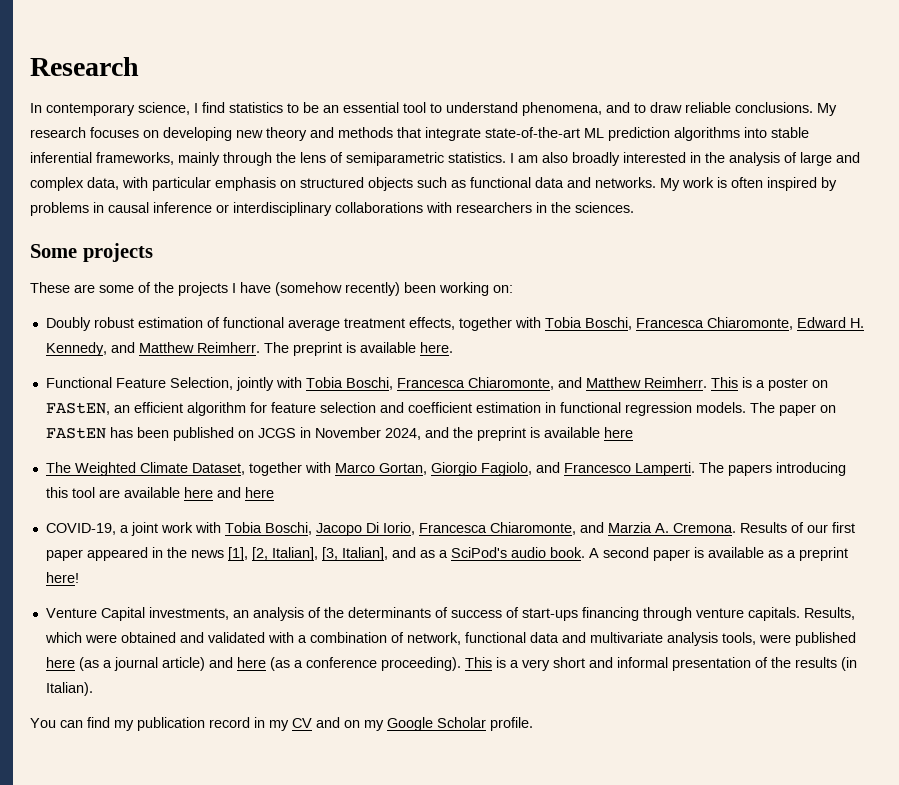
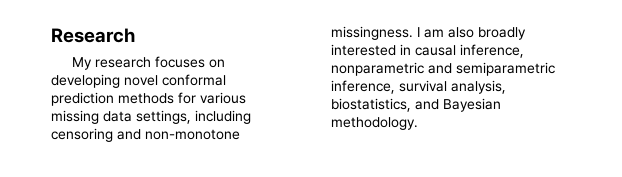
[30,102,813,116] In contemporary science, I find statistics to be an essential tool to understand phenomena, and to draw reliable conclusions. -> (135, 35) none
[236,127,809,141] [30,152,506,166] new theory and methods that integrate state-of-the-art ML prediction algorithms into stable inferential frameworks, mainly through the lens of semiparametric statistics. -> [124,74,226,86] [51,92,246,106] [51,110,251,124] [51,128,240,142] [331,26,413,40] novel conformal prediction methods for various missing data settings, including censoring and non-monotone missingness.
[705,152,860,166] [30,177,837,191] [30,202,634,216] [30,243,153,262] [30,282,513,296] [45,317,864,331] [45,342,453,356] [45,377,828,391] [45,402,836,416] [45,427,633,441] [45,462,846,476] [45,487,274,498] [45,522,855,536] [45,547,848,561] [45,572,79,583] [45,607,855,621] [44,632,856,646] [45,657,857,671] [45,682,93,696] [30,717,533,731] the analysis of large and complex data, with particular emphasis on structured objects such as functional data and networks. My work is often inspired by problems in causal inference or interdisciplinary collaborations with researchers in the sciences. // Some projects // These are some of the projects I have (somehow recently) been working on: // Doubly robust estimation of functional average treatment effects, together with Tobia Boschi, Francesca Chiaromonte, Edward H. Kennedy, and Matthew Reimherr. The preprint is available here. // Functional Feature Selection, jointly with Tobia Boschi, Francesca Chiaromonte, and Matthew Reimherr. This is a poster on FAStEN, an efficient algorithm for feature selection and coefficient estimation in functional regression models. The paper on FAStEN has been published on JCGS in November 2024, and the preprint is available here // The Weighted Climate Dataset, together with Marco Gortan, Giorgio Fagiolo, and Francesco Lamperti. The papers introducing this tool are available here and here // COVID-19, a joint work with Tobia Boschi, Jacopo Di Iorio, Francesca Chiaromonte, and Marzia A. Cremona. Results of our first paper appeared in the news [1], [2, Italian], [3, Italian], and as a SciPod's audio book. A second paper is available as a preprint here! // Venture Capital investments, an analysis of the determinants of success of start-ups financing through venture capitals. Results, which were obtained and validated with a combination of network, functional data and multivariate analysis tools, were published here (as a journal article) and here (as a conference proceeding). This is a very short and informal presentation of the results (in Italian). // You can find my publication record in my CV and on my Google Scholar profile. -> [415,44,524,58] [331,62,555,76] [331,80,506,94] [331,98,501,112] [331,117,418,130] causal inference, nonparametric and semiparametric inference, survival analysis, biostatistics, and Bayesian methodology.

